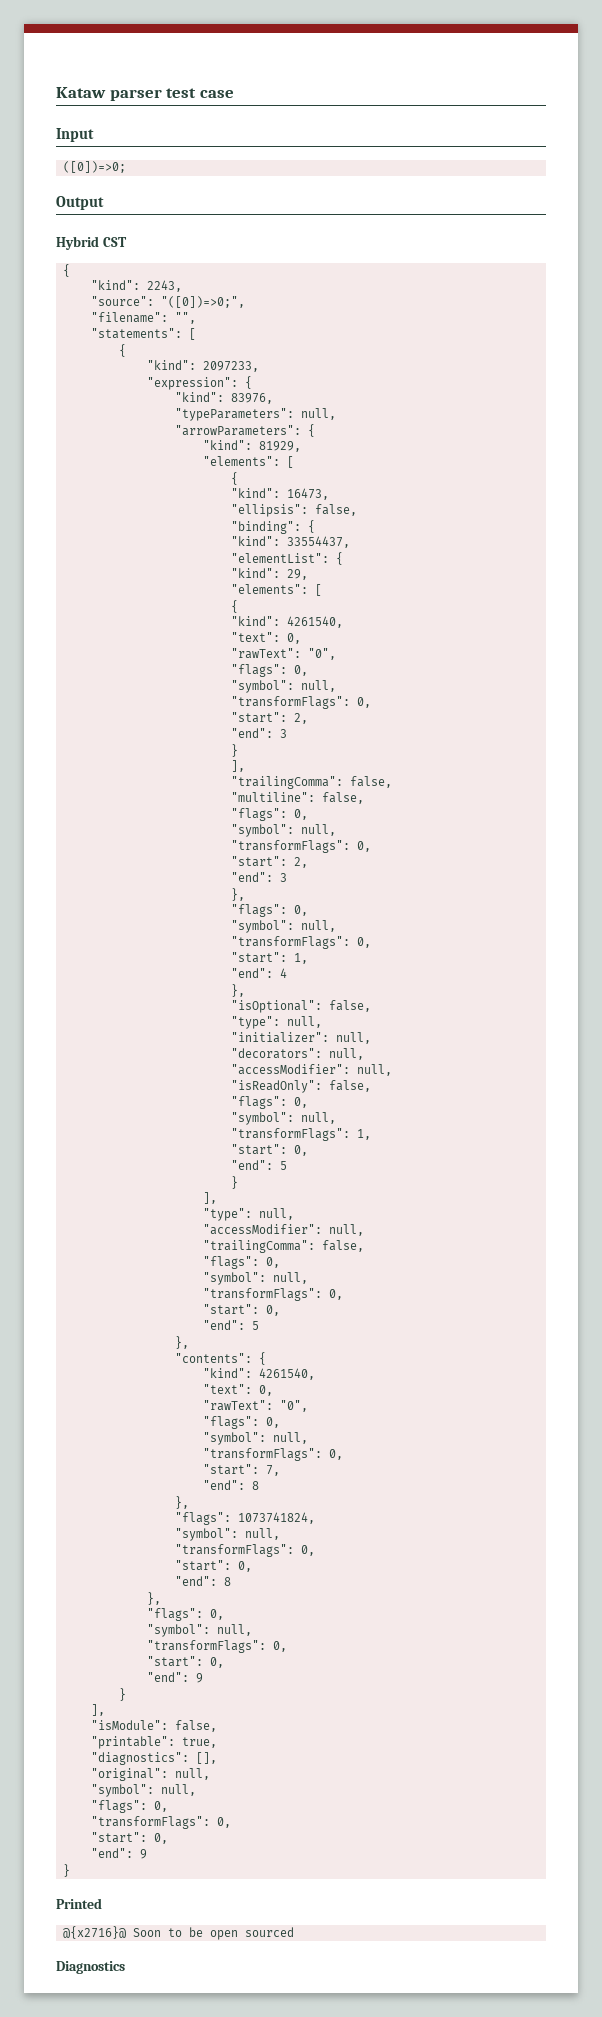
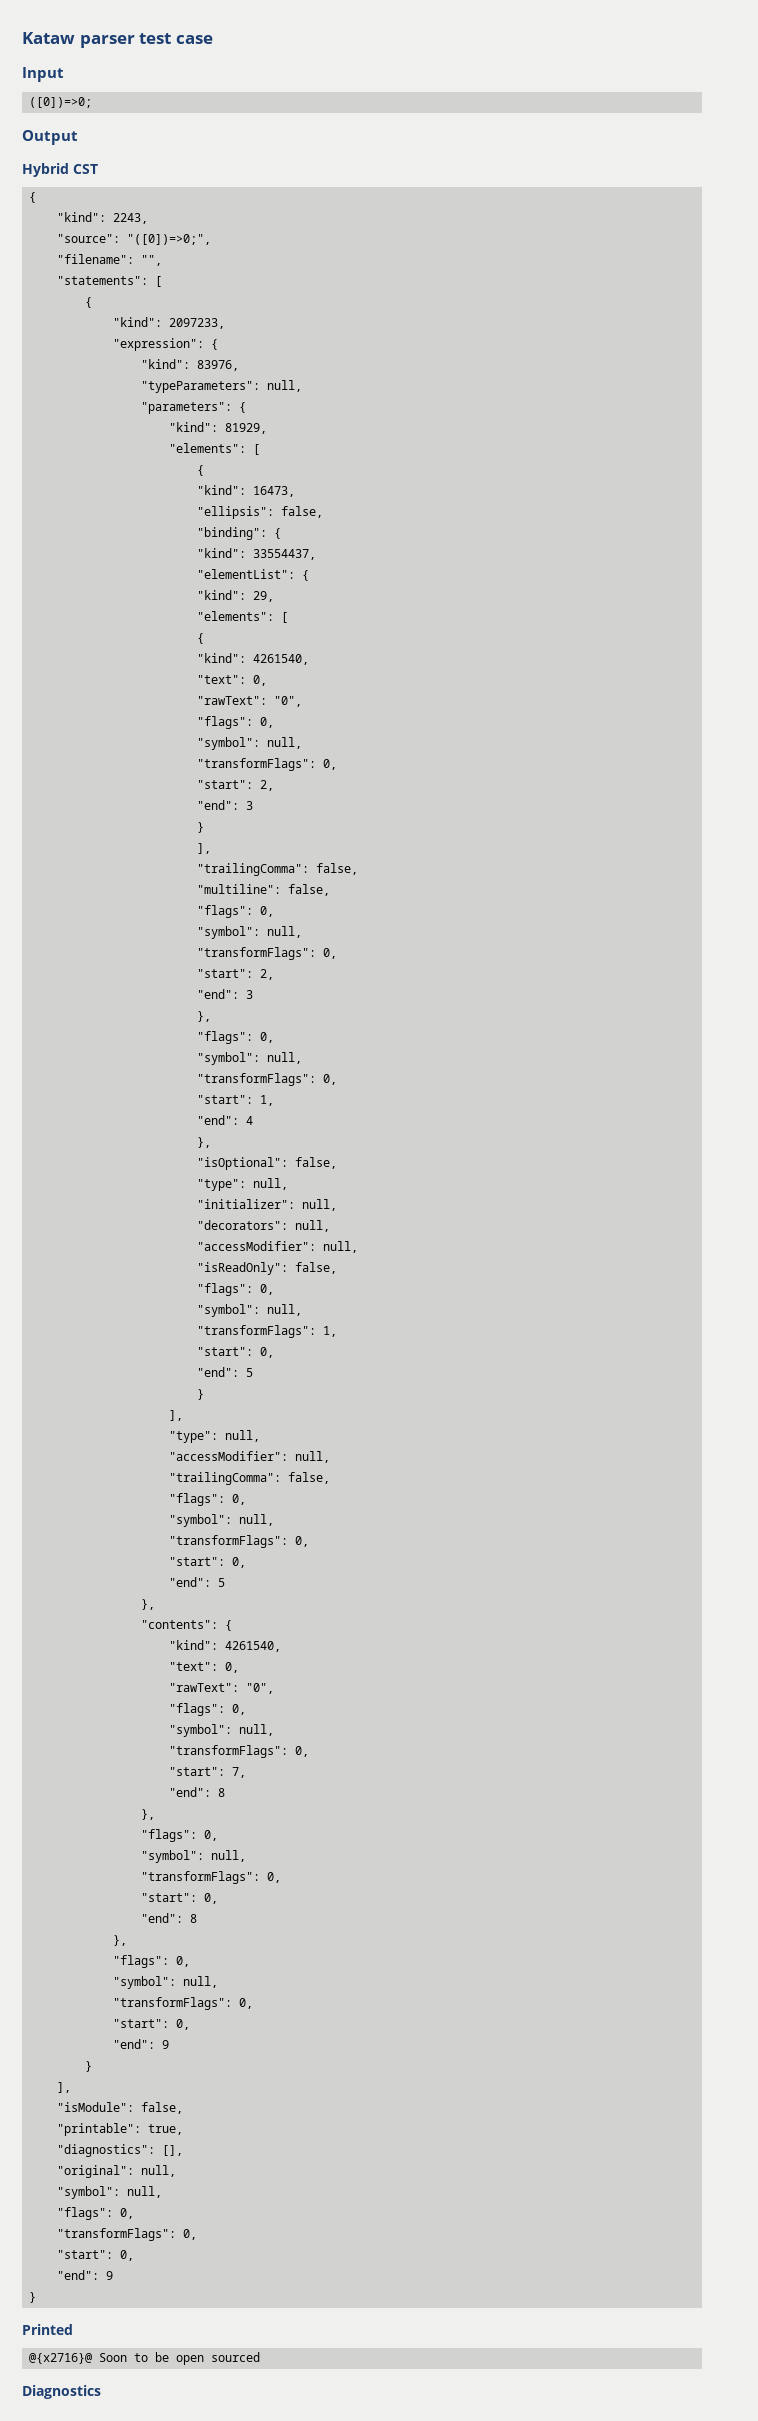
[175,425,302,436] "arrowParameters": -> [141,402,233,414] "parameters":
[238,1512,316,1524] 1073741824, -> [204,1830,219,1841] 0,

